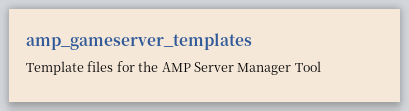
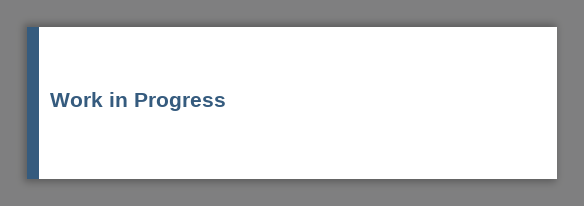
[26,33,252,50] [26,61,321,75] amp_gameserver_templates // Template files for the AMP Server Manager Tool -> [50,92,226,111] Work in Progress

